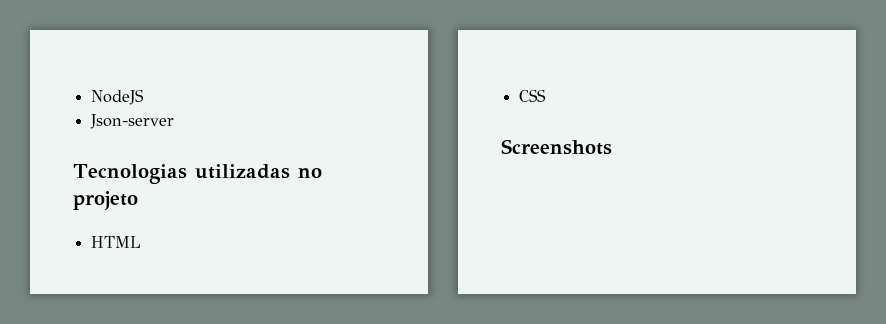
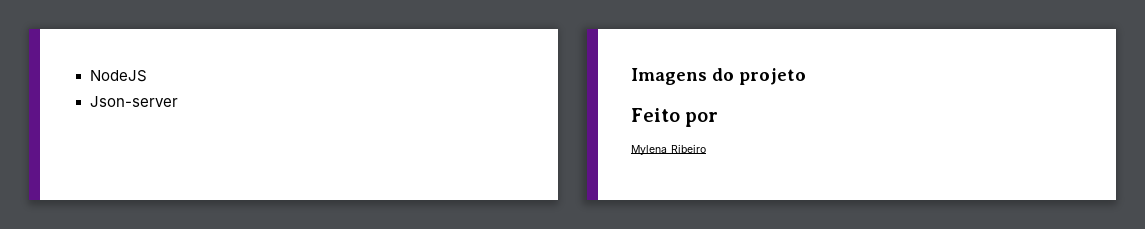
[73,164,322,184] [73,191,138,210] [91,236,142,248] [519,89,547,102] [501,139,612,155] Tecnologias utilizadas no projeto // HTML // CSS // Screenshots -> [631,68,806,85] [631,108,719,127] [631,144,707,155] Imagens do projeto // Feito por // Mylena Ribeiro

